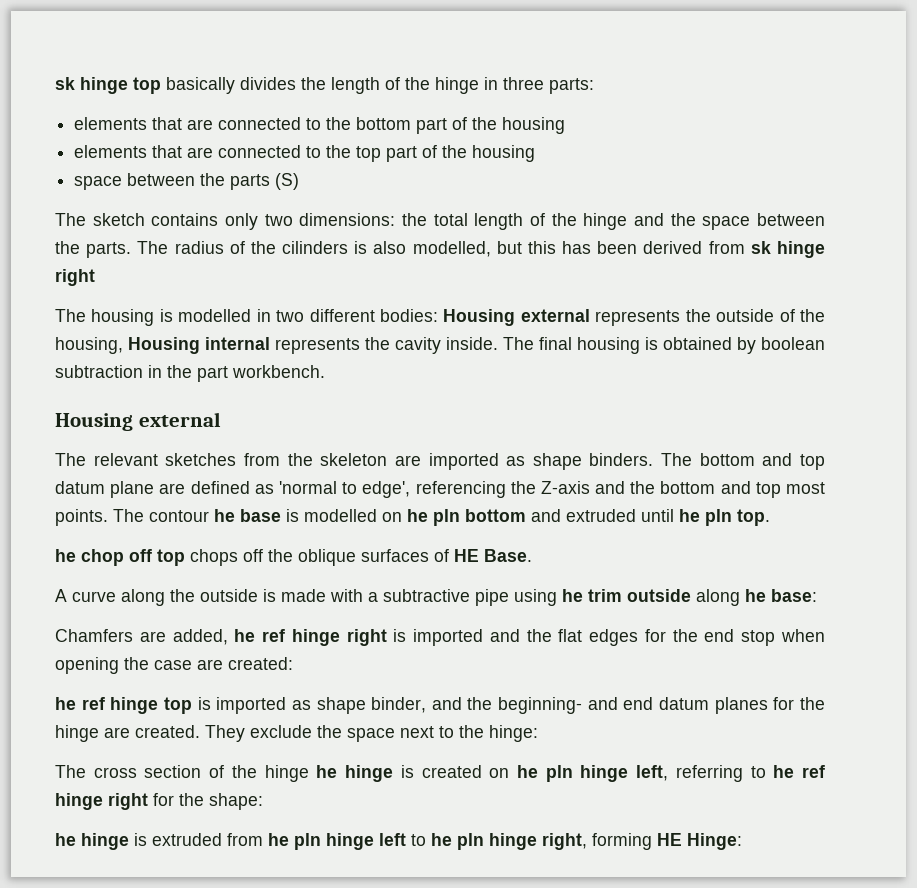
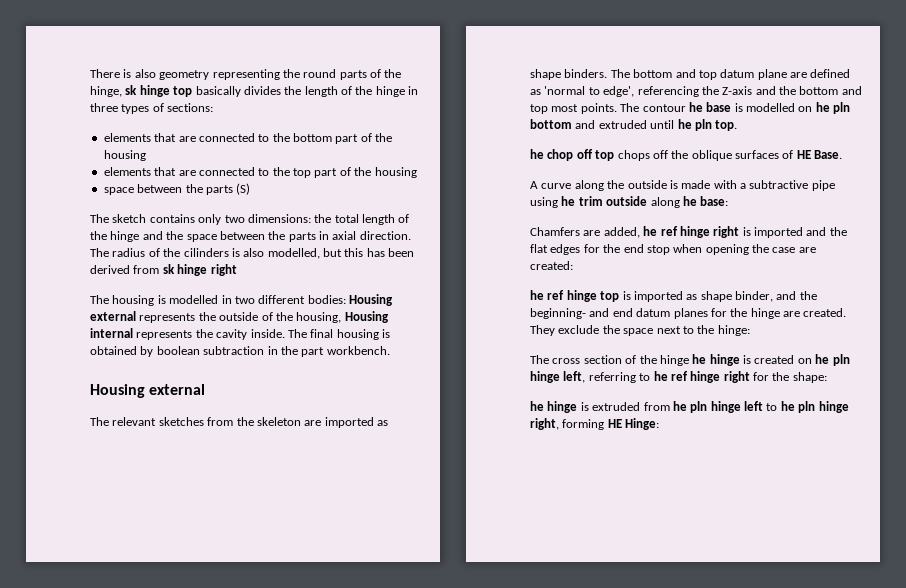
(55, 83) none -> [90,69,402,80] [90,86,122,97] There is also geometry representing the round parts of the hinge,
[549,78,594,94] parts: -> [121,103,214,114] types of sections:
[86,242,132,258] parts. -> [288,231,411,242] parts in axial direction.

